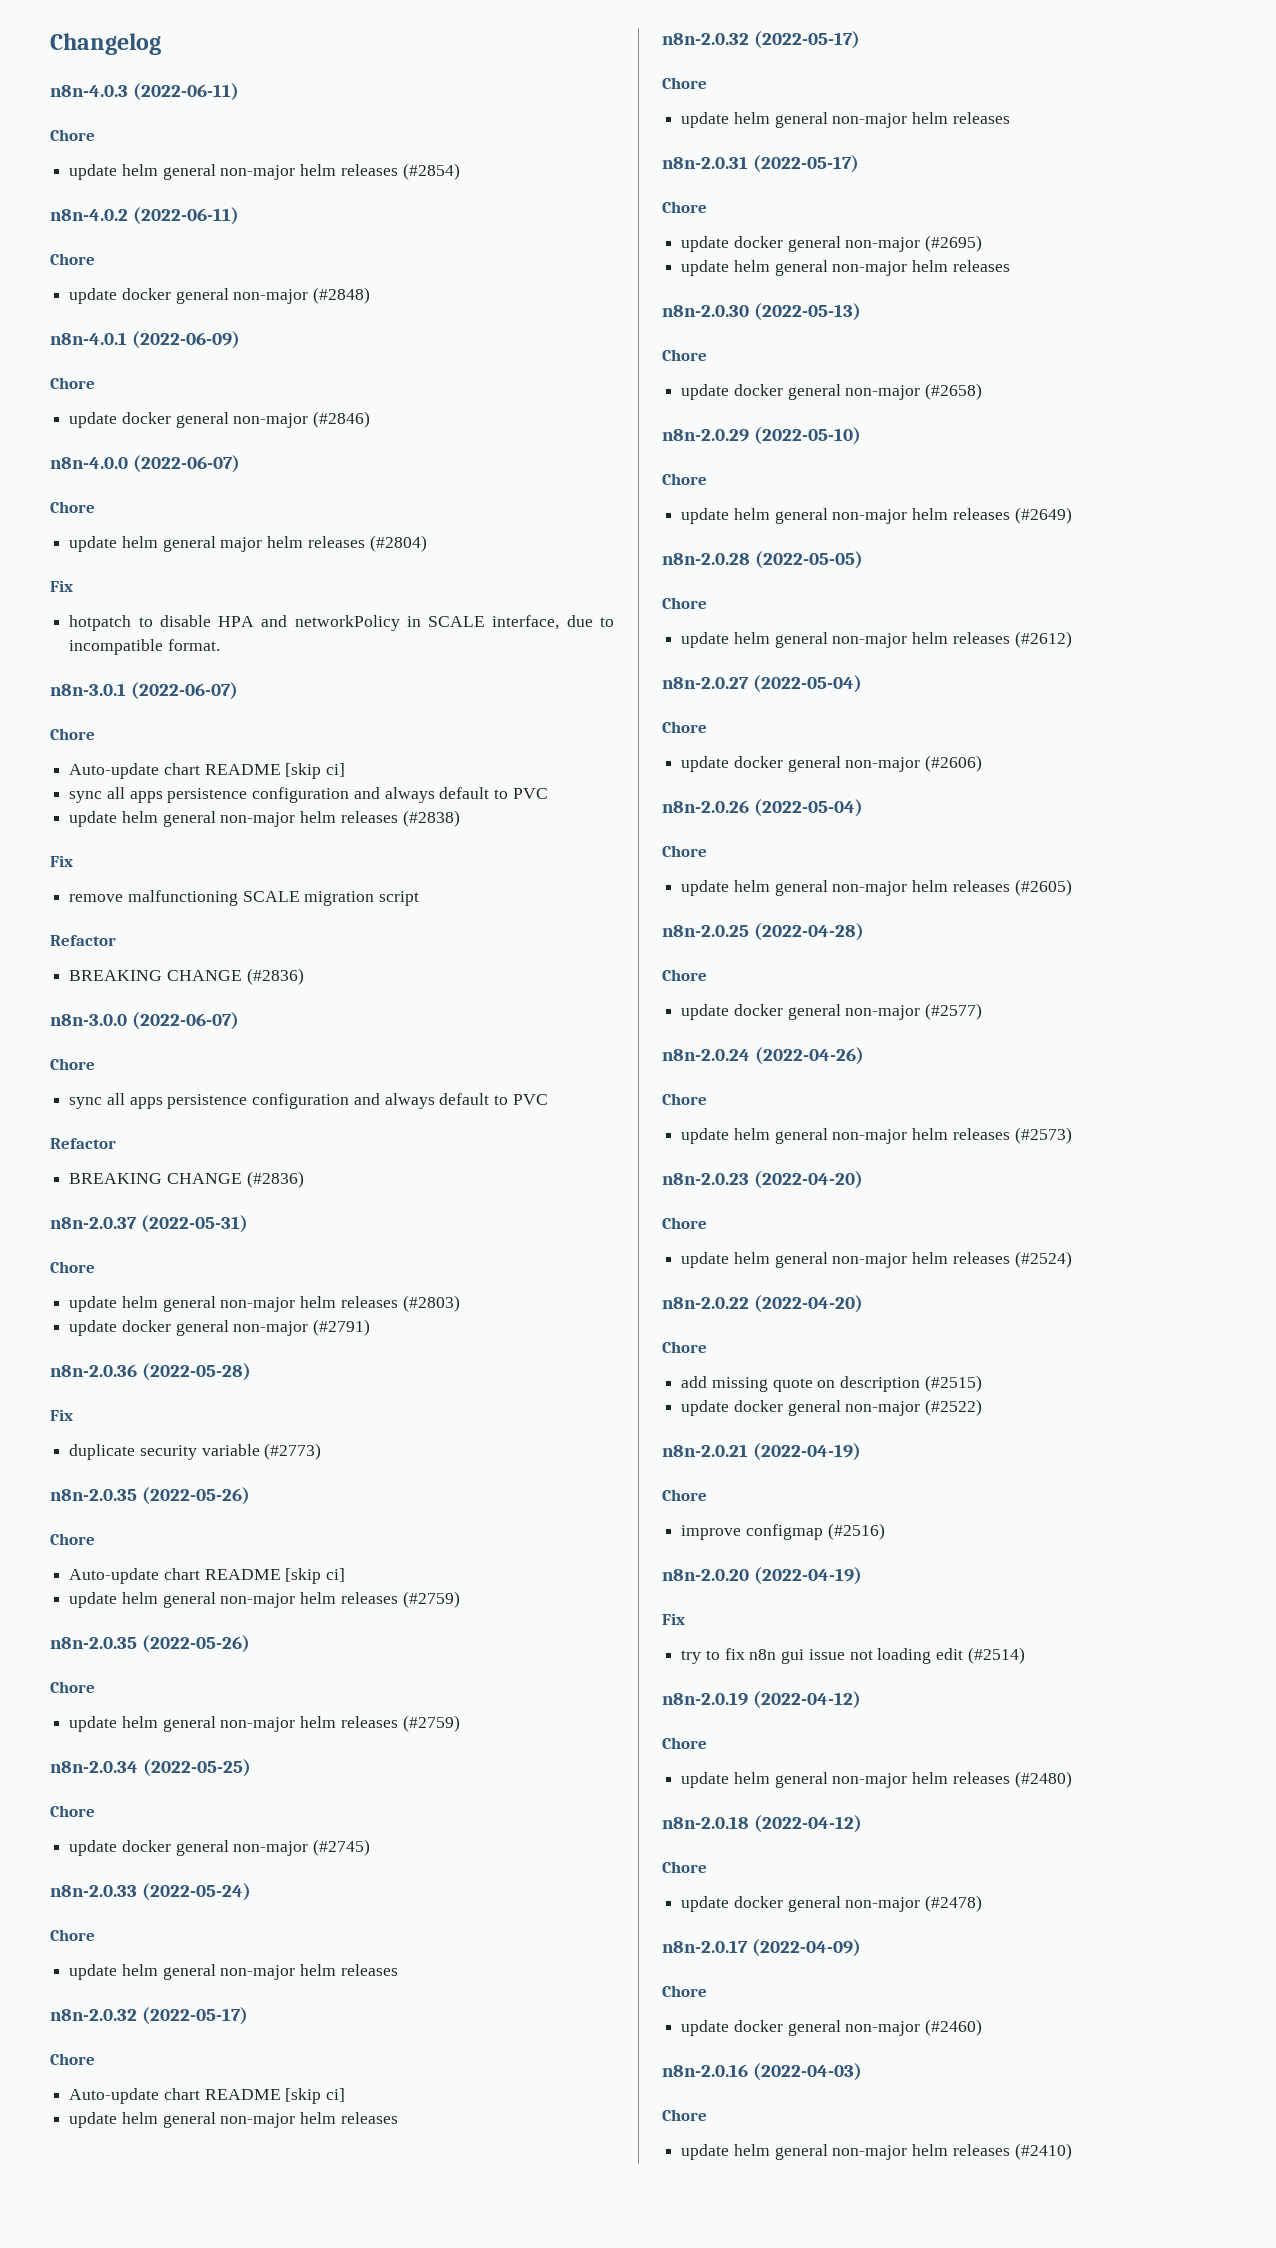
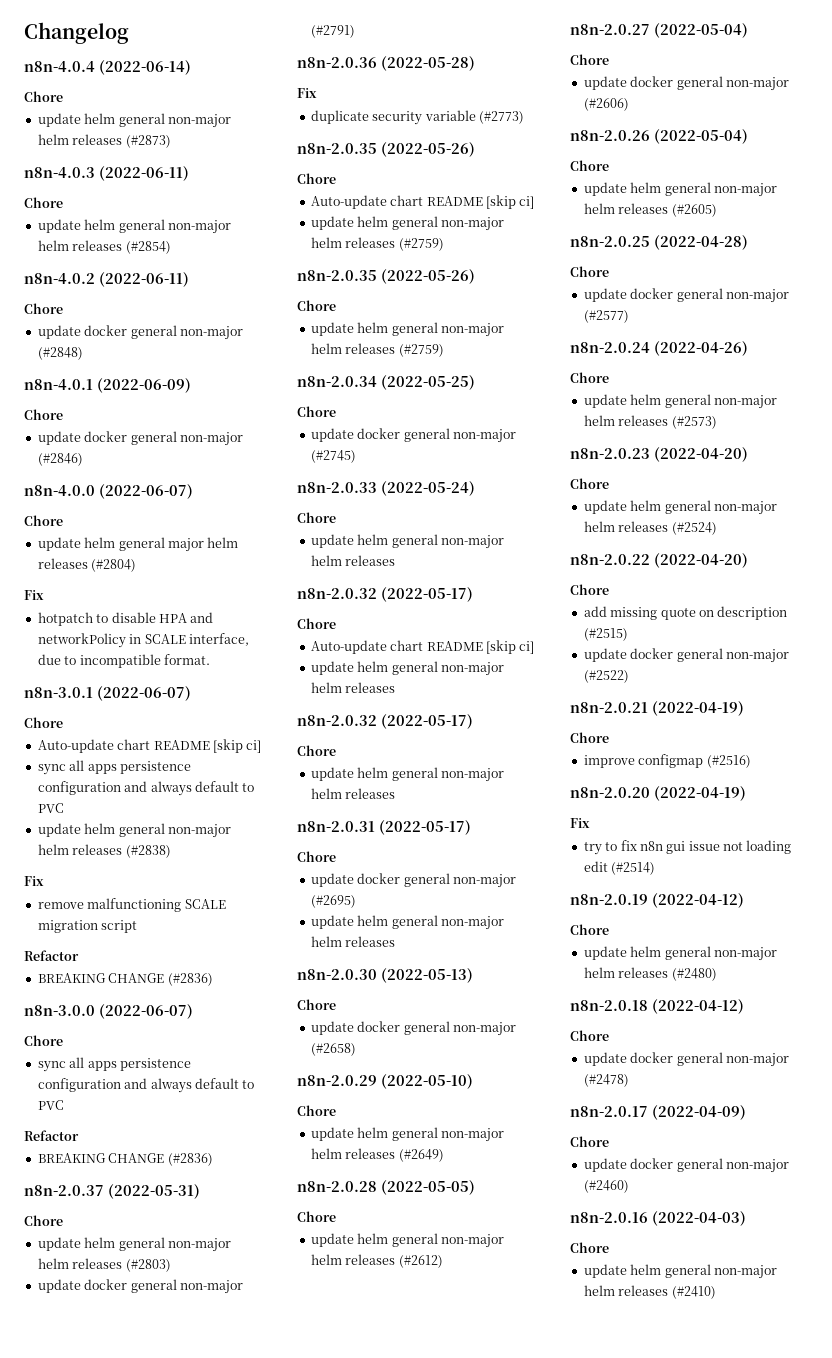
(161, 44) none -> [24,60,191,75] [24,91,63,102] [37,113,231,128] [37,134,171,148] // n8n-4.0.4 (2022-06-14) // Chore // update helm general non-major helm releases (#2873)

